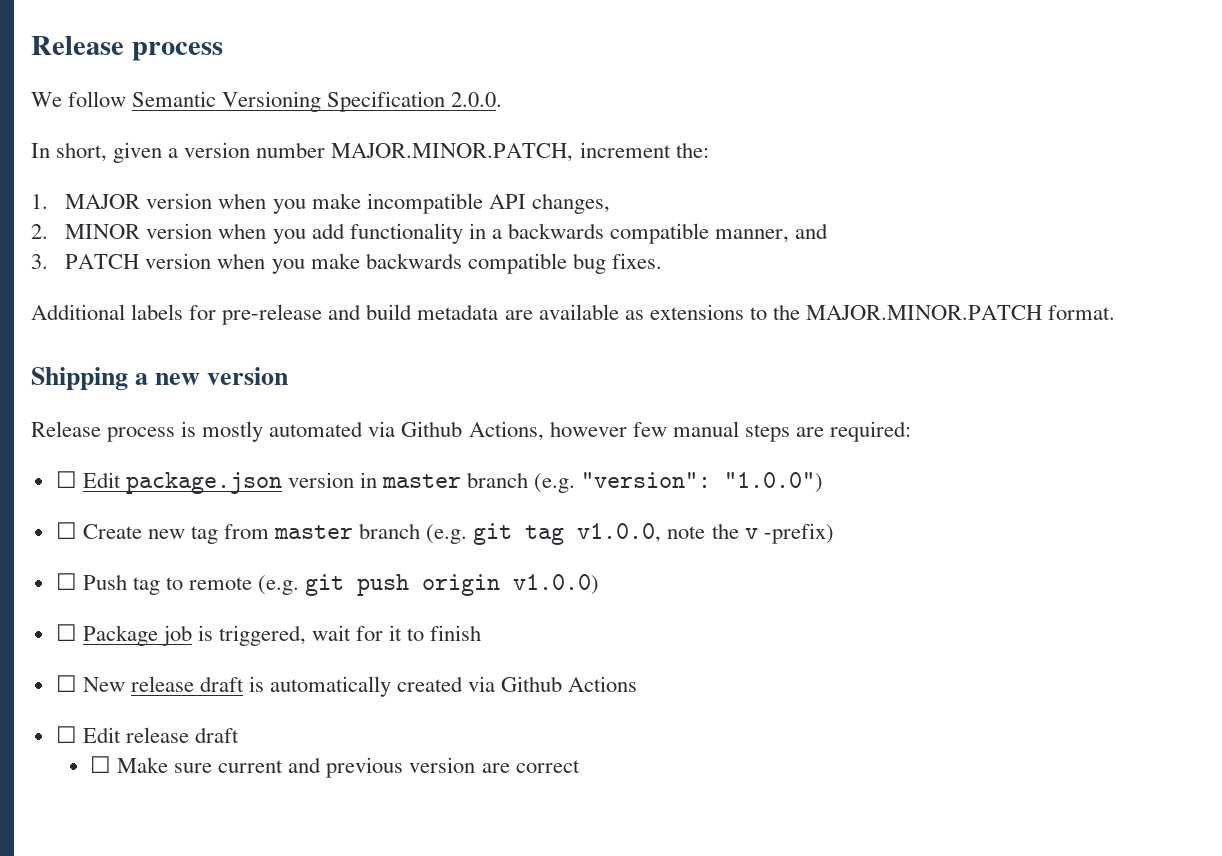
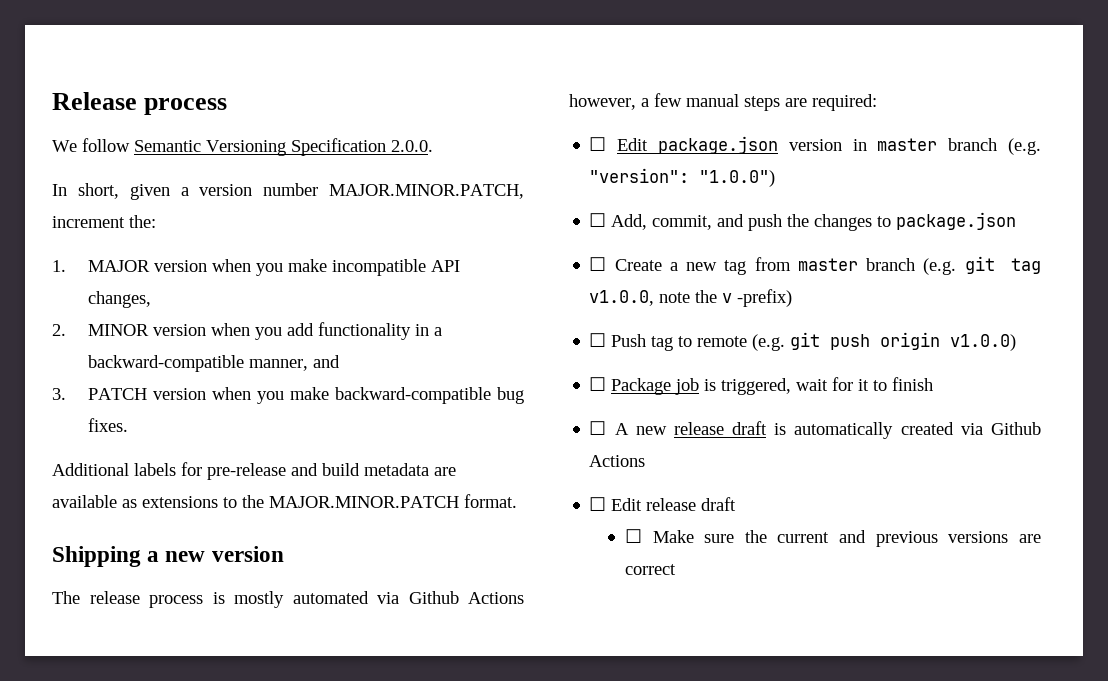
[507,223,709,244] backwards compatible -> [87,355,244,372] backward-compatible
[365,253,567,274] backwards compatible -> [334,387,491,404] backward-compatible
[31,421,101,437] Release -> [52,591,140,604] The release
[468,421,627,441] Actions, however -> [468,592,524,604] [569,94,649,110] Actions however, a
(824, 482) none -> [589,212,1017,231] // ☐ Add, commit, and push the changes to package.json
(142, 531) none -> [669,262,678,271] a
[82,677,125,692] New -> [614,423,667,435] A new
(213, 768) none -> [744,530,767,543] the
[409,757,476,773] version -> [948,531,1009,543] versions

